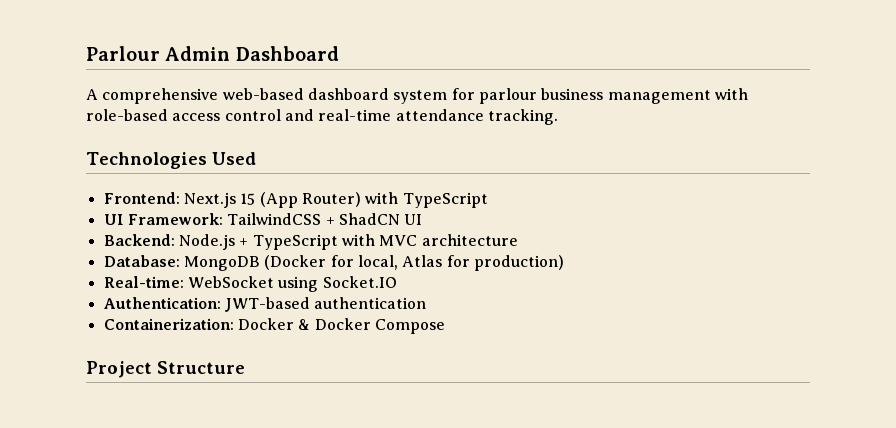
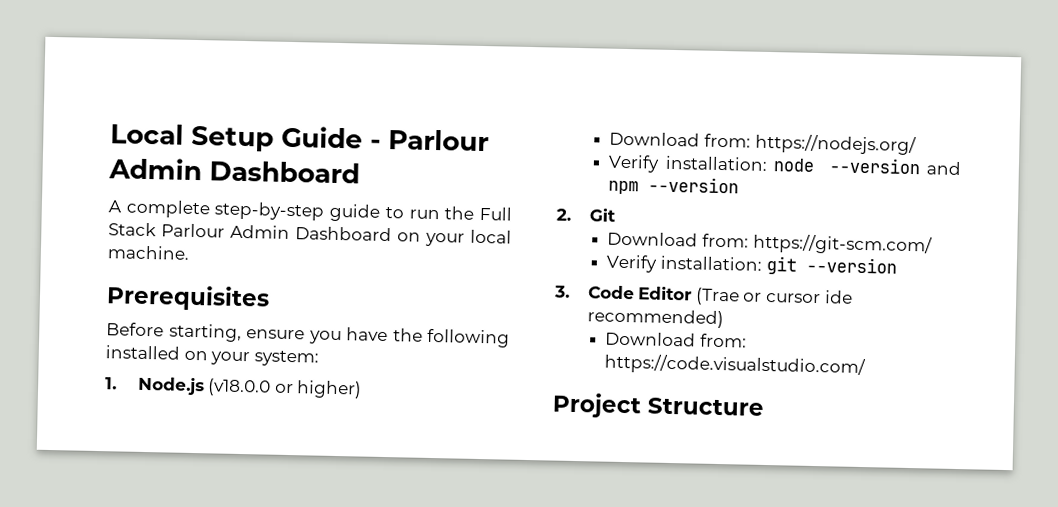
(86, 53) none -> [110,123,381,152] Local Setup Guide -
[102,88,748,104] [86,109,558,125] [86,152,256,169] [103,192,488,208] [103,213,423,225] [103,234,518,250] [103,255,564,271] [103,276,397,292] [103,297,427,312] [103,318,445,334] comprehensive web-based dashboard system for parlour business management with role-based access control and real-time attendance tracking. // Technologies Used // Frontend: Next.js 15 (App Router) with TypeScript // UI Framework: TailwindCSS + ShadCN UI // Backend: Node.js + TypeScript with MVC architecture // Database: MongoDB (Docker for local, Atlas for production) // Real-time: WebSocket using Socket.IO // Authentication: JWT-based authentication // Containerization: Docker & Docker Compose -> [125,199,513,222] [108,222,512,247] [107,245,190,260] [106,284,270,312] [106,322,510,348] [105,345,319,367] [105,376,363,399] [609,131,917,156] [608,154,962,176] [608,176,740,195] [556,208,616,222] [607,231,933,256] [606,254,897,275] [554,285,853,306] [586,308,724,329] [605,331,747,348] [604,353,867,378] complete step-by-step guide to run the Full Stack Parlour Admin Dashboard on your local machine. // Prerequisites // Before starting, ensure you have the following installed on your system: // 1. Node.js (v18.0.0 or higher) // Download from: https://nodejs.org/ // Verify installation: node --version and npm --version // 2. Git // Download from: https://git-scm.com/ // Verify installation: git --version // 3. Code Editor (Trae or cursor ide recommended) // Download from: https://code.visualstudio.com/

